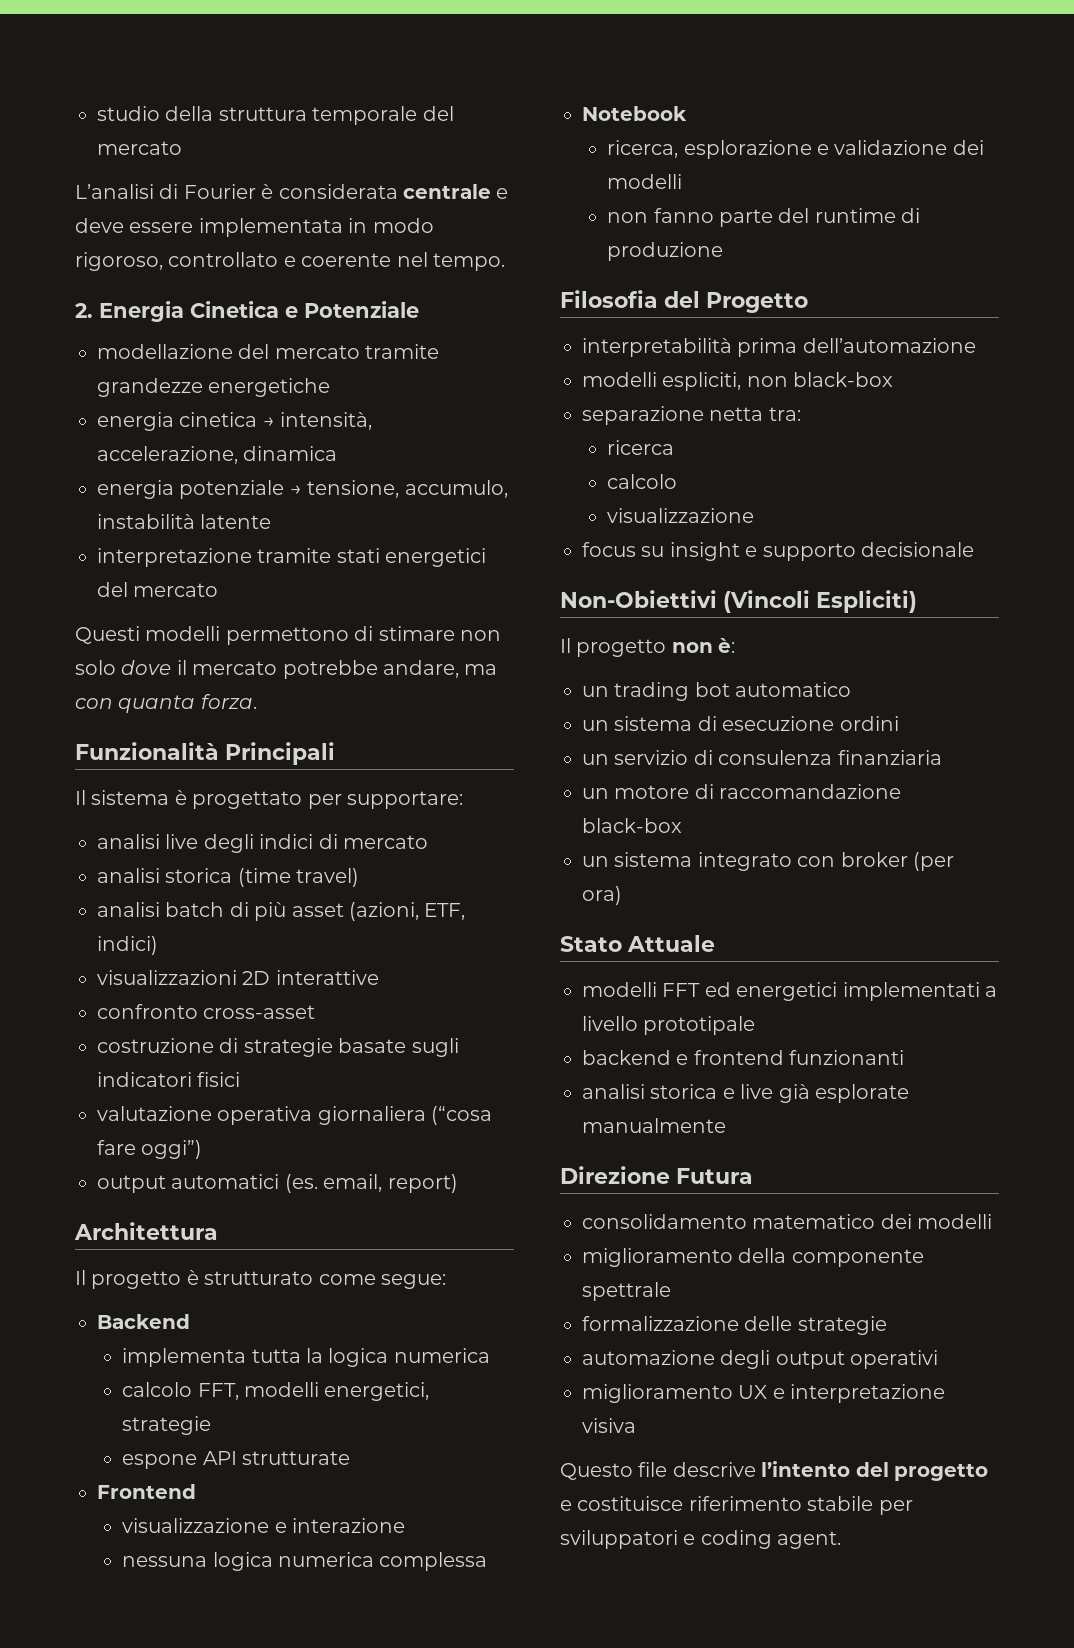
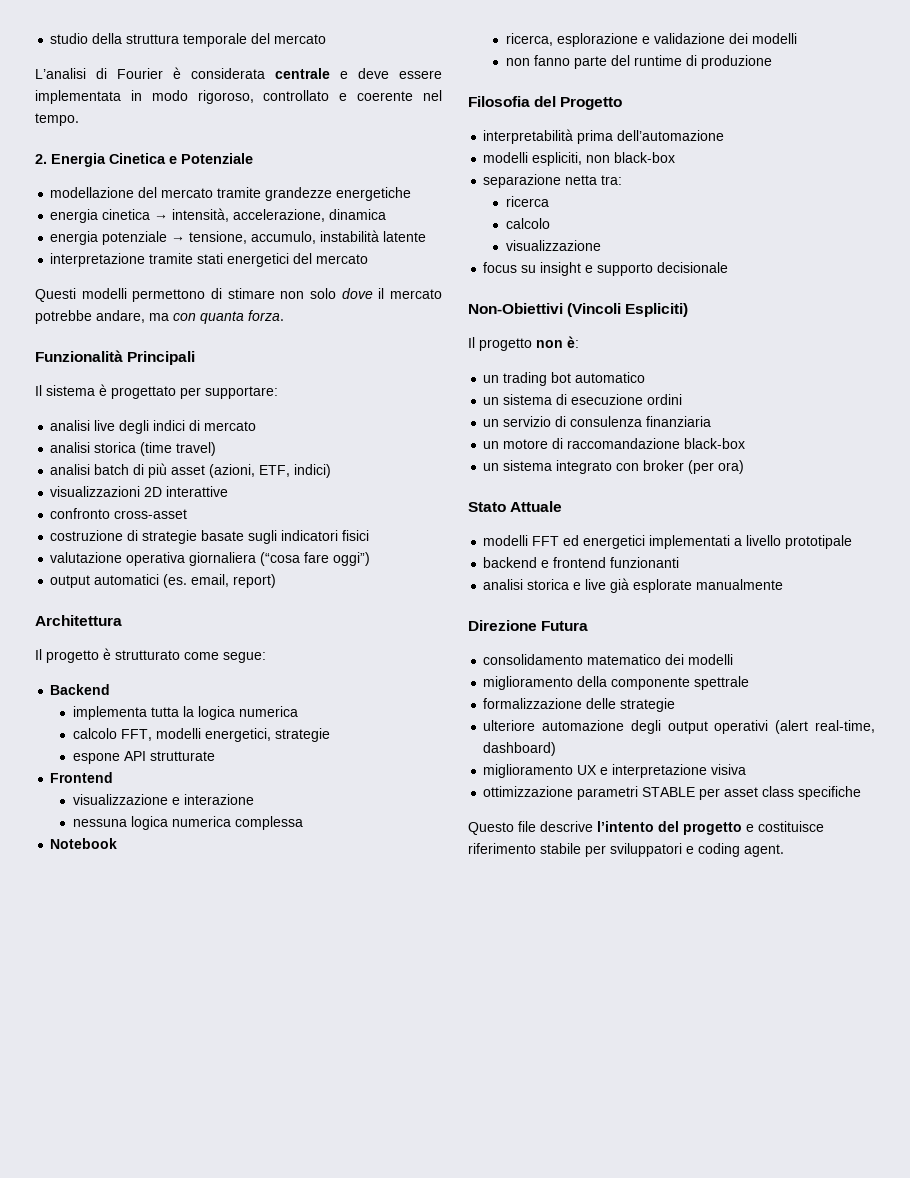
(887, 1325) none -> [483,720,536,731] ulteriore
(939, 1359) none -> [775,720,875,734] [483,742,557,756] (alert real-time, dashboard)
(636, 1425) none -> [483,786,862,800] // ottimizzazione parametri STABLE per asset class specifiche

